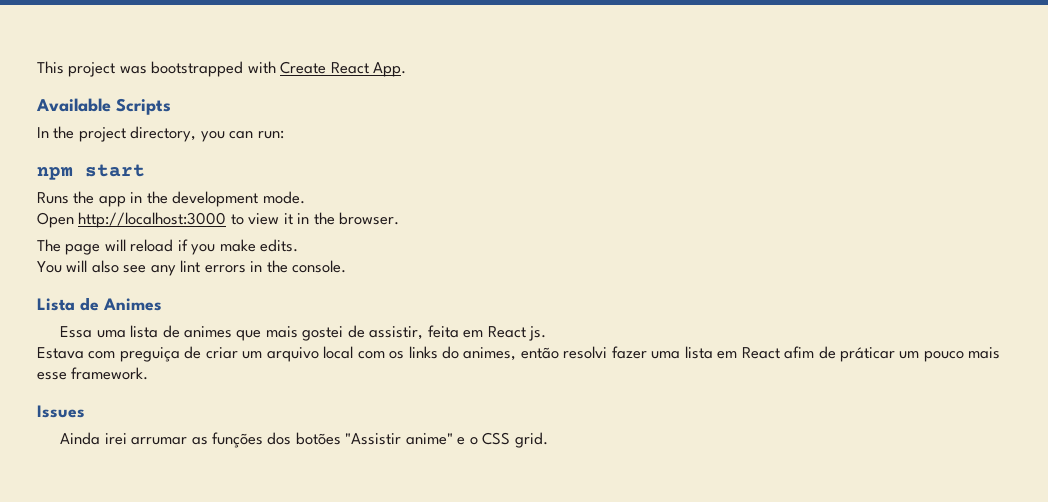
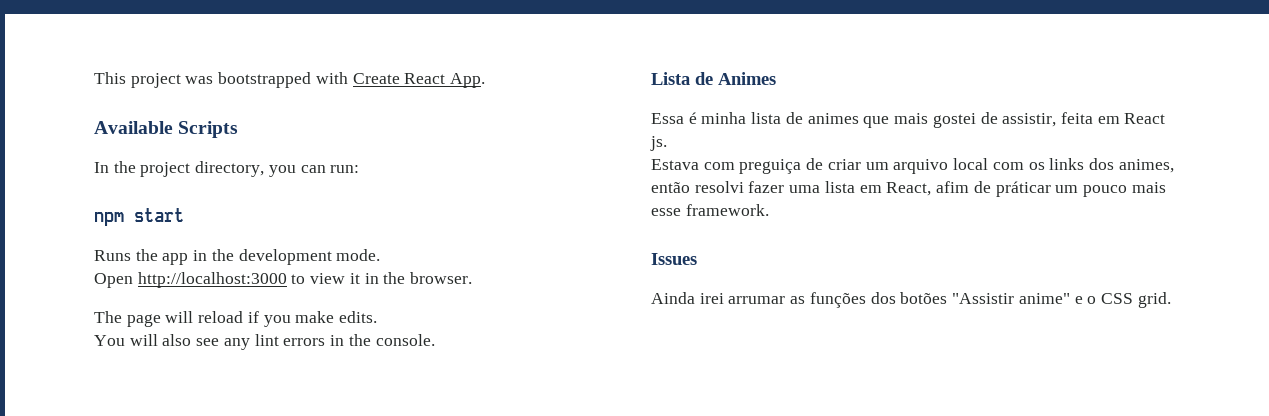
[96,330,126,338] uma -> [688,112,747,124] é minha
[442,346,460,359] do -> [1088,158,1114,170] dos
[741,347,780,359] React -> [886,182,932,196] React,

